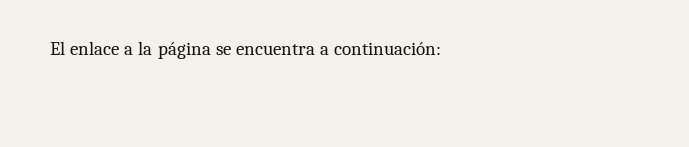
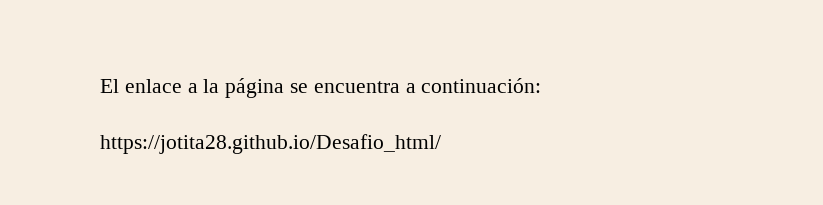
(442, 48) none -> [100,134,441,154] // https://jotita28.github.io/Desafio_html/

